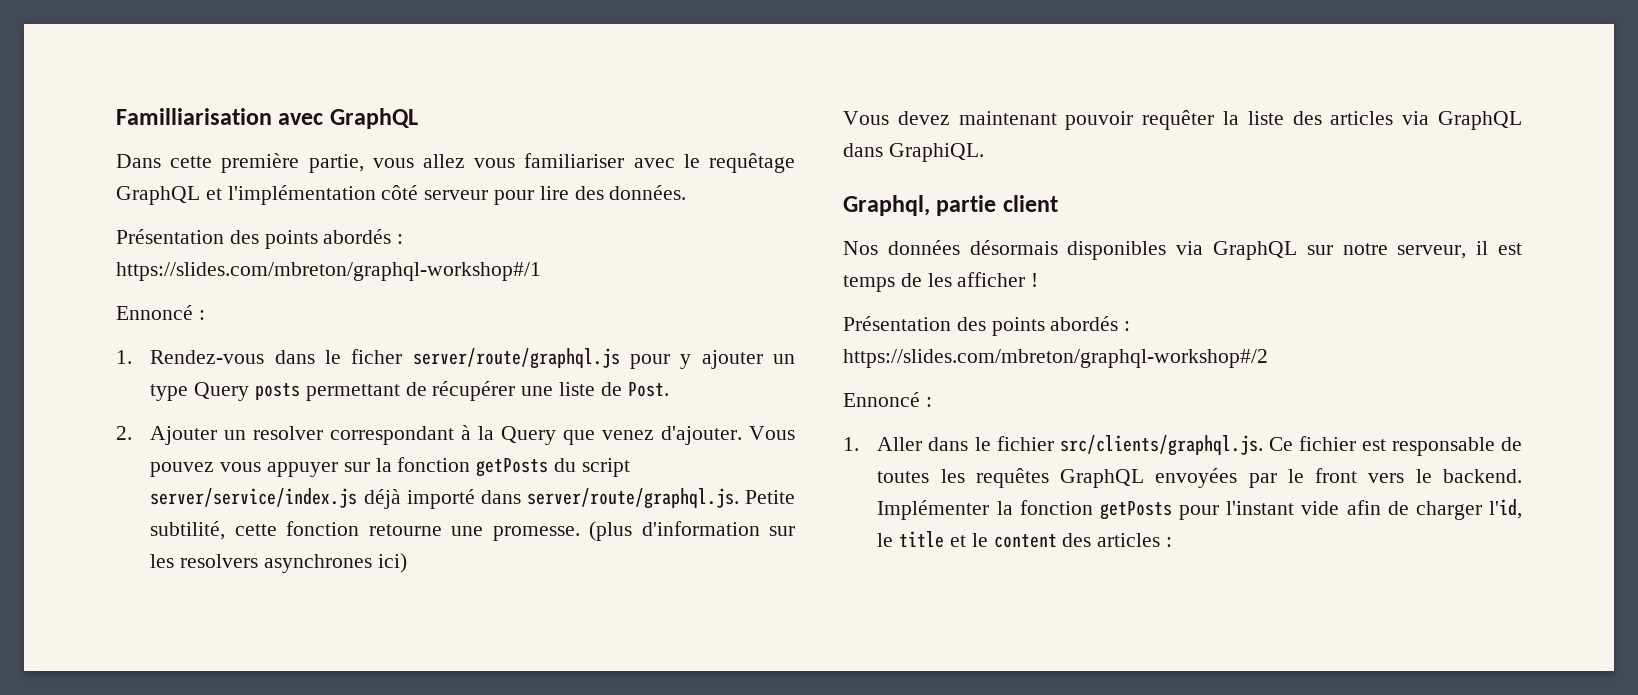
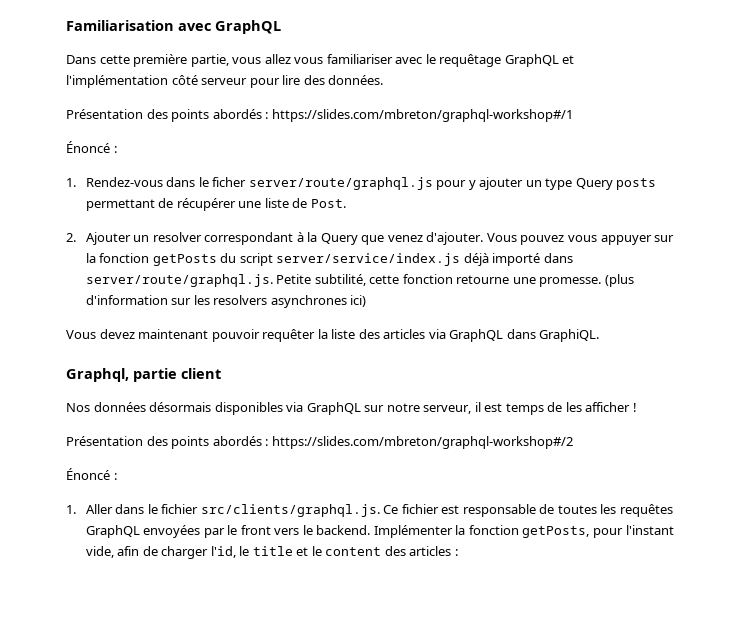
[116,108,272,125] Familliarisation -> [66,20,174,31] Familiarisation
[116,305,193,320] Ennoncé -> [66,141,110,153] Énoncé
[843,392,920,407] Ennoncé -> [66,468,110,480] Énoncé
[1099,501,1172,520] getPosts -> [522,526,590,538] getPosts,
[1301,501,1340,515] vide -> [85,546,114,558] vide,

